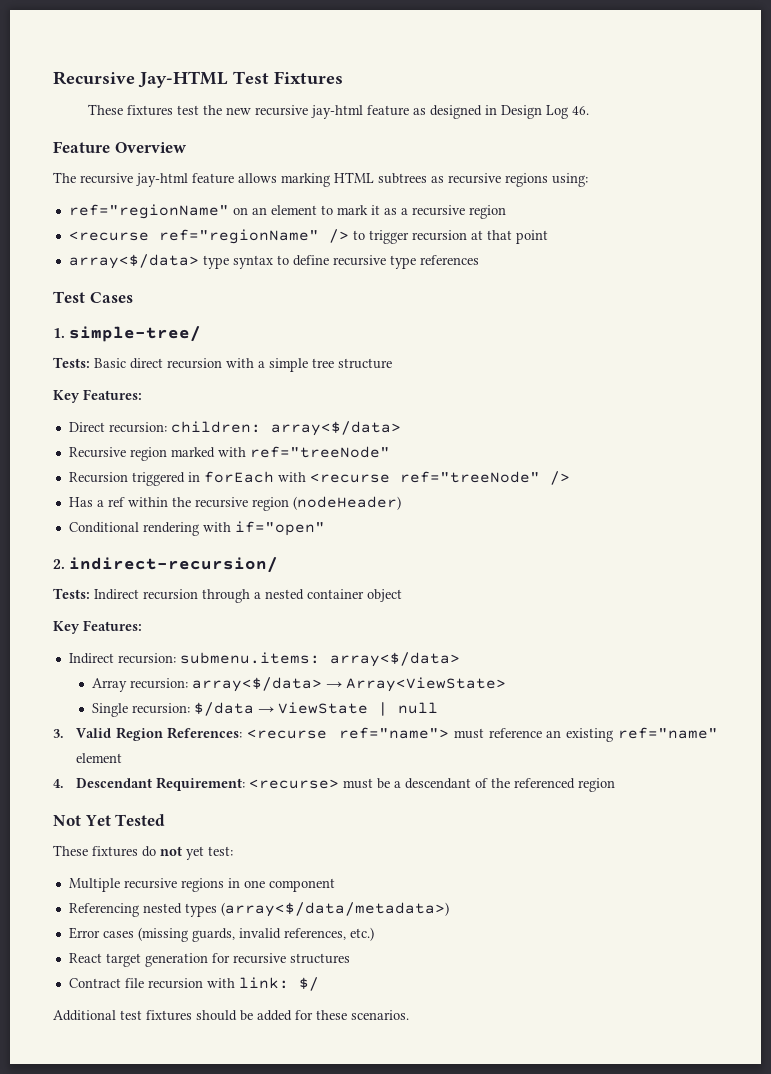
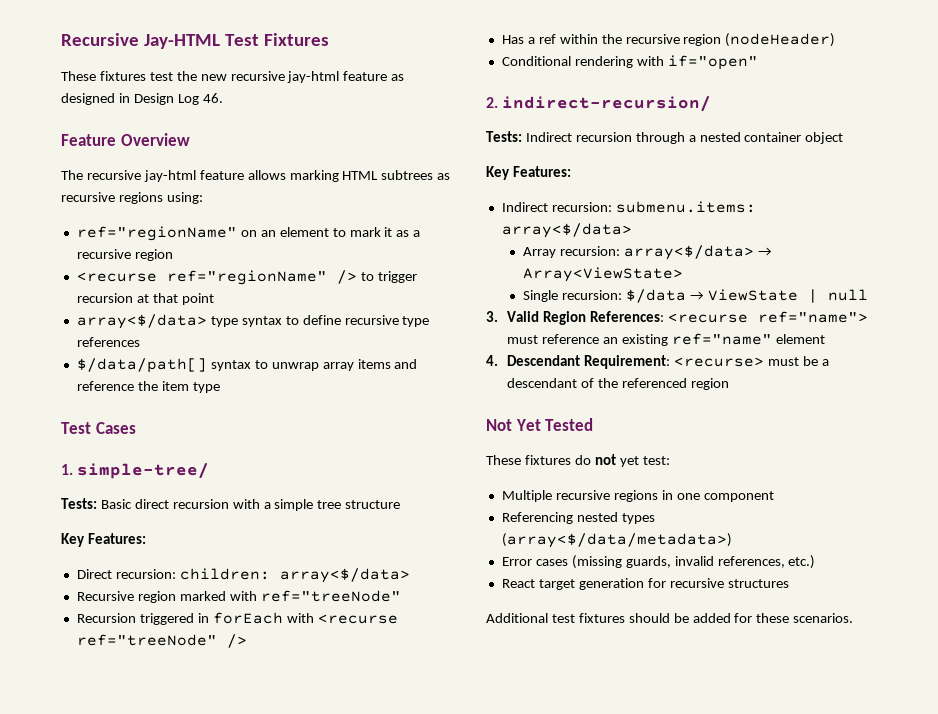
(479, 260) none -> [76,358,418,373] [76,381,220,393] // $/data/path[] syntax to unwrap array items and reference the item type
[68,977,319,991] // Contract file recursion with link: $/ -> (789, 583) none

